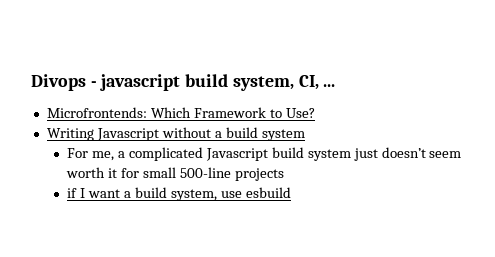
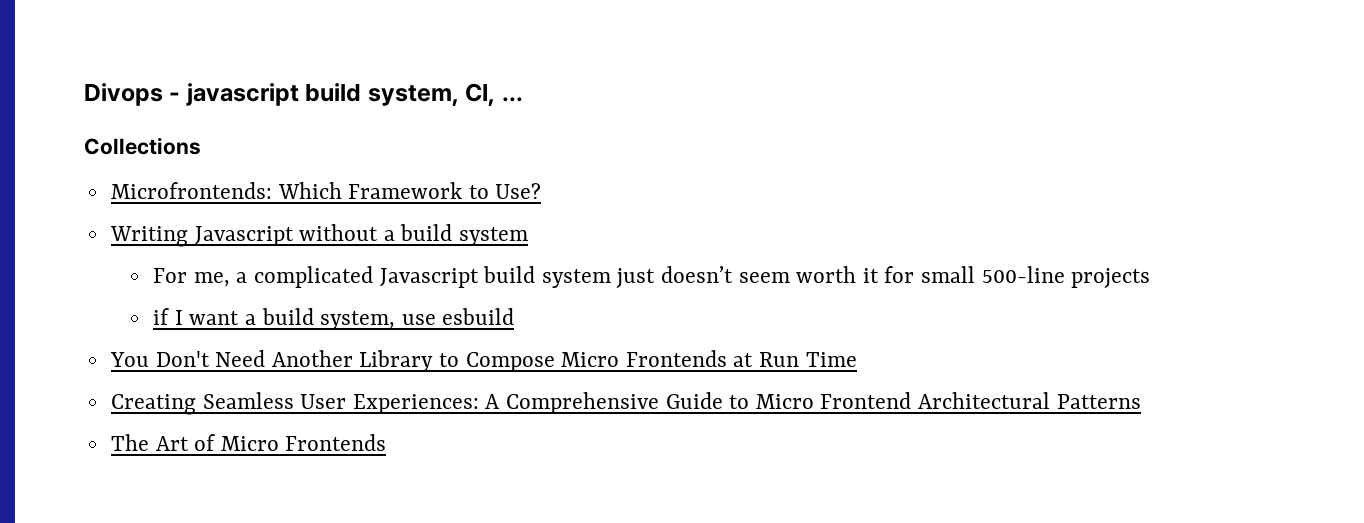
(336, 85) none -> [84,137,201,155] // Collections
(291, 192) none -> [109,350,857,372] [110,392,1141,415] [110,434,387,451] // You Don't Need Another Library to Compose Micro Frontends at Run Time // Creating Seamless User Experiences: A Comprehensive Guide to Micro Frontend Architectural Patterns // The Art of Micro Frontends

